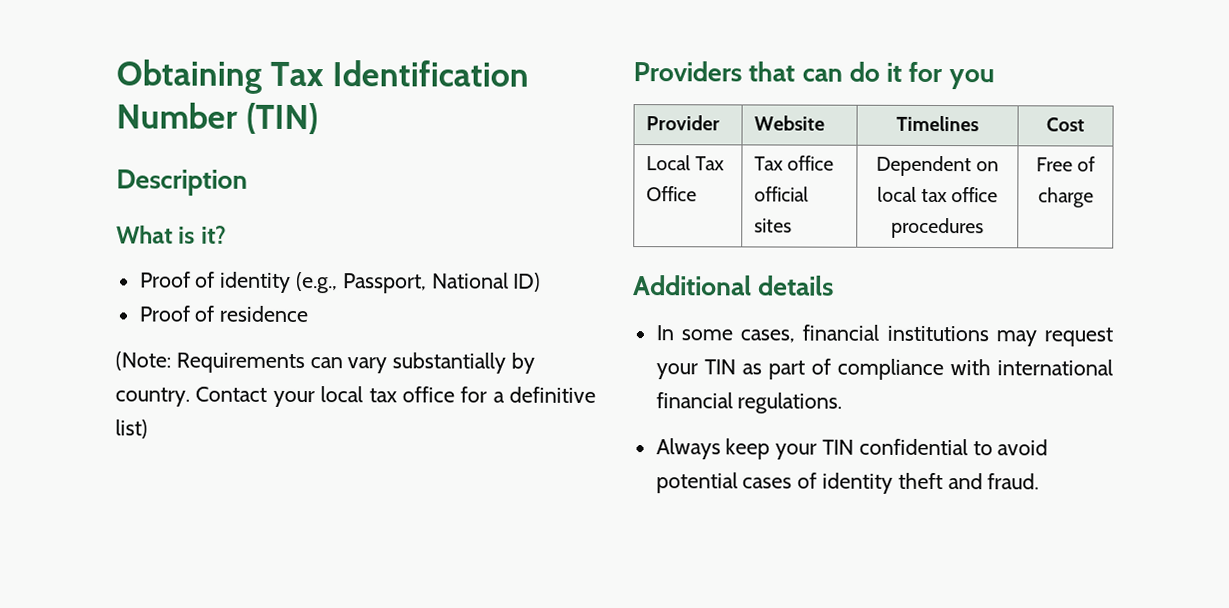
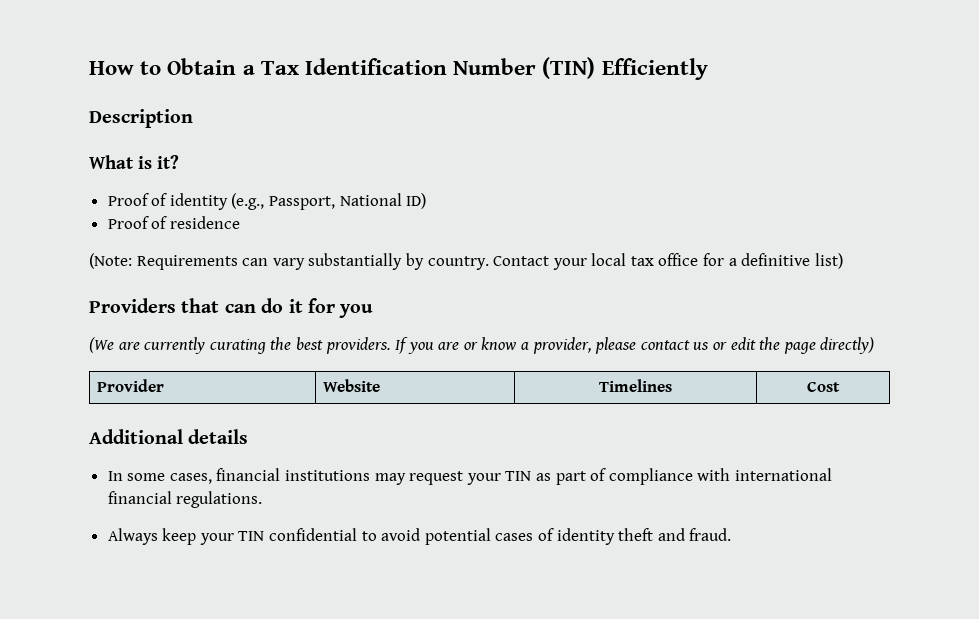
[116,59,262,94] Obtaining -> [89,58,255,75] How to Obtain a
(319, 118) none -> [601,58,708,80] Efficiently
[645,115,720,131] [753,115,825,131] [896,115,979,132] [1046,117,1085,132] [645,155,726,171] [645,186,697,202] [753,155,835,171] [753,186,809,202] [753,218,792,233] [875,155,1000,177] [876,186,999,203] [891,217,984,239] [1035,156,1097,172] [1037,187,1094,208] // Provider | Website | Timelines | Cost // Local Tax Office | Tax office official sites | Dependent on local tax office procedures | Free of charge -> [89,337,875,354] [97,379,165,392] [323,379,381,392] [599,379,672,392] [807,381,840,392] // (We are currently curating the best providers. If you are or know a provider, please contact us or edit the page directly) // Provider | Website | Timelines | Cost

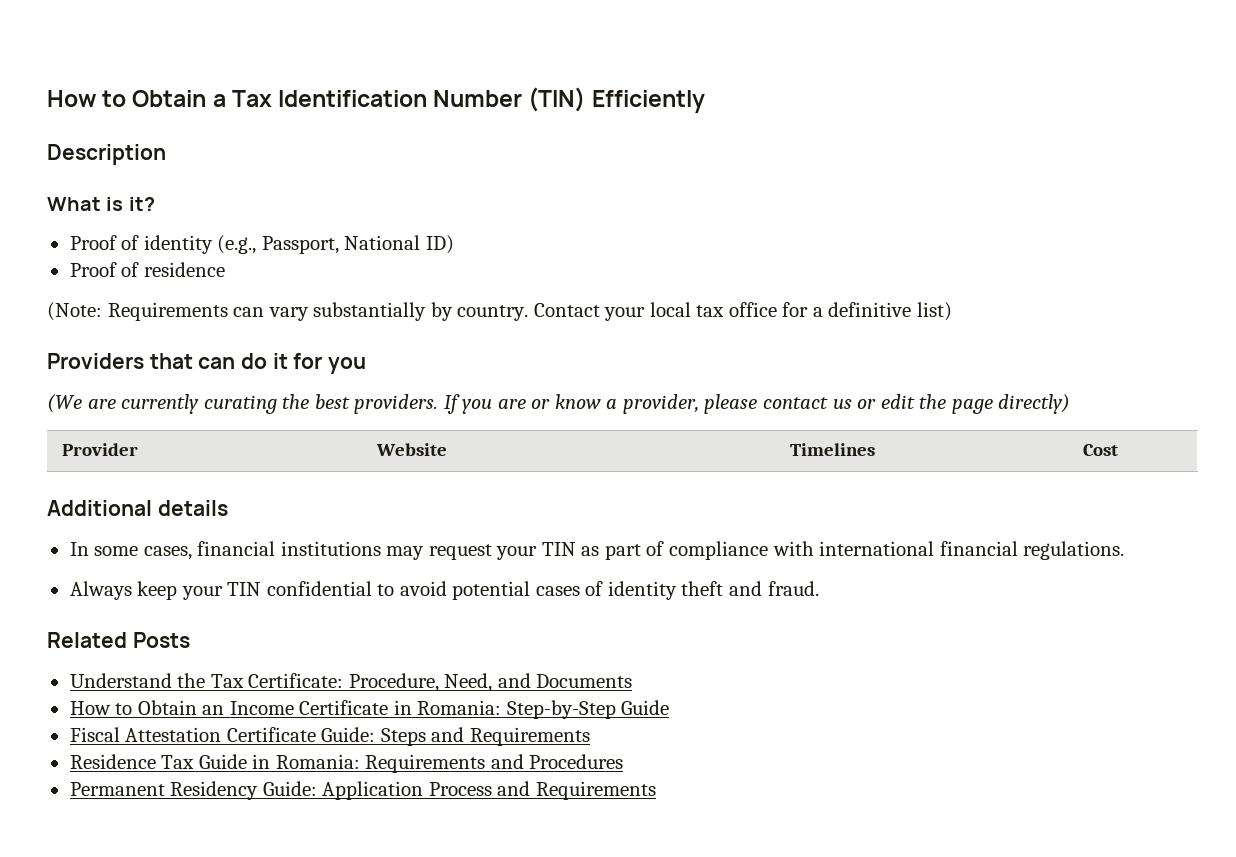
(732, 534) none -> [47,632,190,648] [69,673,633,692] [69,700,670,719] [69,727,590,746] [69,754,624,773] [69,781,656,800] // Related Posts // Understand the Tax Certificate: Procedure, Need, and Documents // How to Obtain an Income Certificate in Romania: Step-by-Step Guide // Fiscal Attestation Certificate Guide: Steps and Requirements // Residence Tax Guide in Romania: Requirements and Procedures // Permanent Residency Guide: Application Process and Requirements

